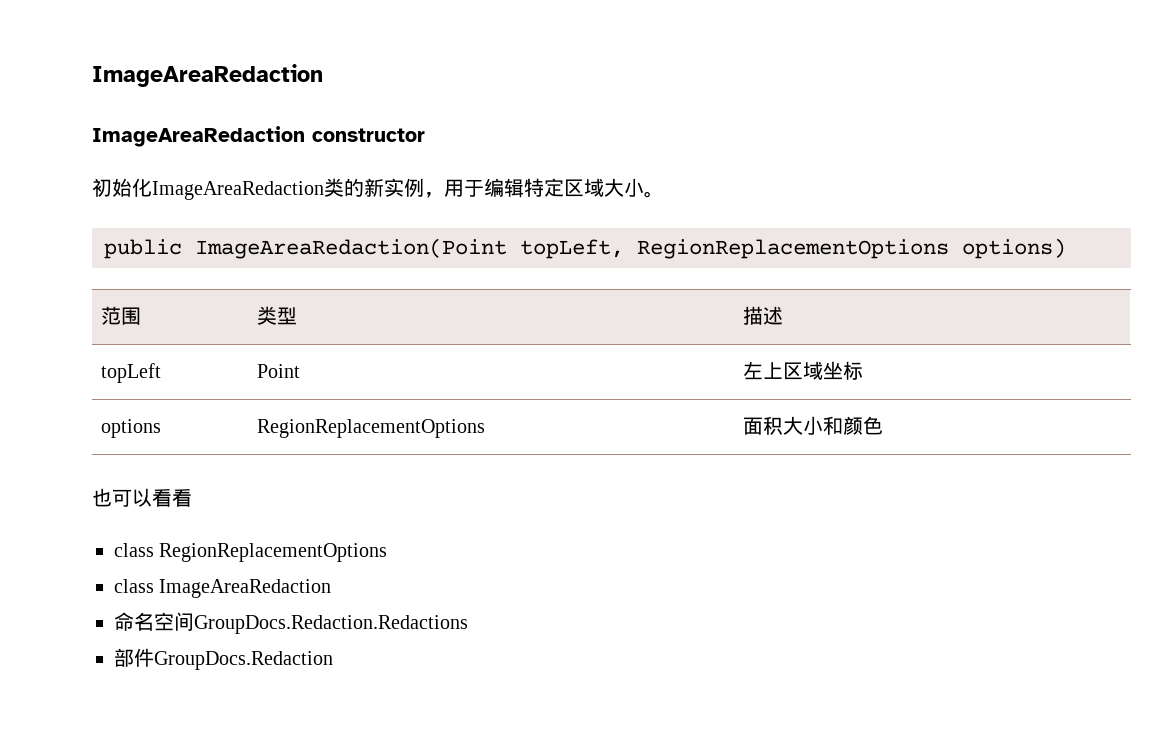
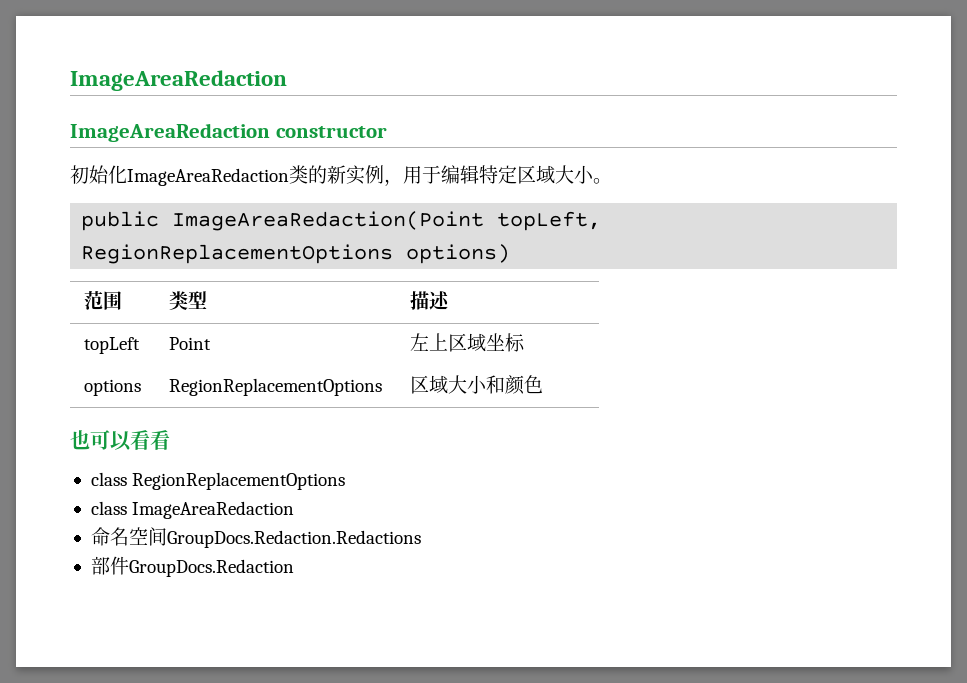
[743,416,784,435] 面积 -> [409,375,448,394] 区域

